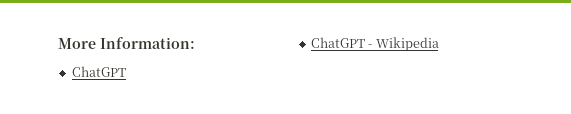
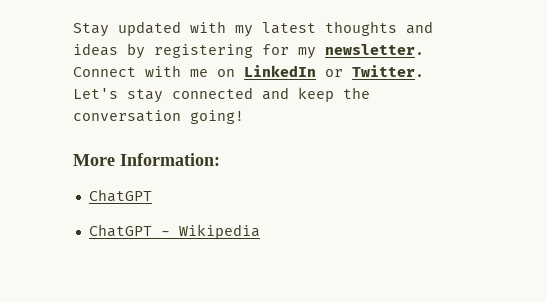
(58, 43) none -> [73,21,433,37] [73,43,424,59] [73,65,424,77] [73,87,370,103] [73,110,244,124] Stay updated with my latest thoughts and ideas by registering for my newsletter. Connect with me on LinkedIn or Twitter. Let's stay connected and keep the conversation going! //

